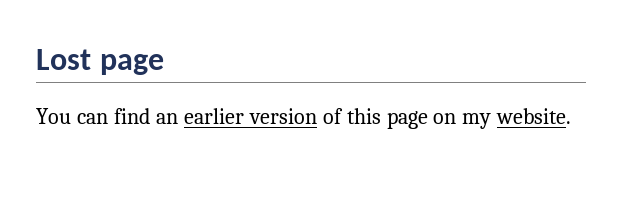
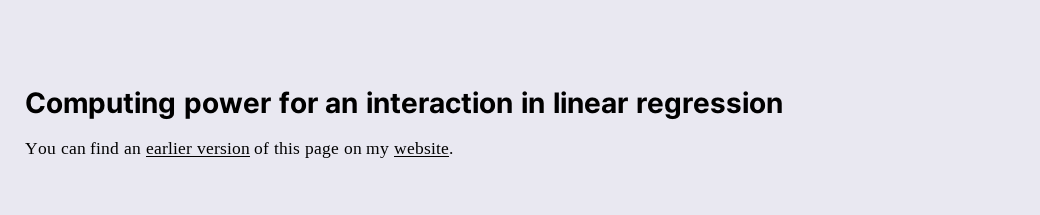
[36,49,164,75] Lost page -> [25,91,783,120] Computing power for an interaction in linear regression

